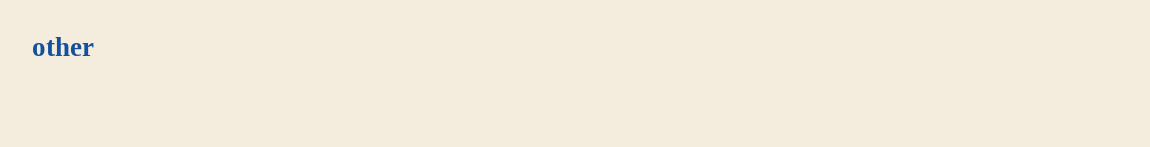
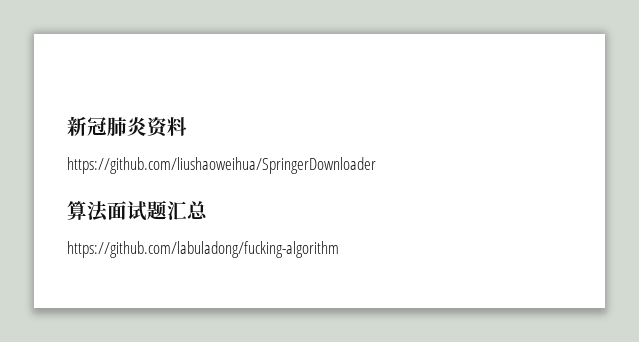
[32,37,94,56] other -> [67,116,187,138] [67,157,376,174] [67,200,208,222] [67,241,339,258] 新冠肺炎资料 // https://github.com/liushaoweihua/SpringerDownloader // 算法面试题汇总 // https://github.com/labuladong/fucking-algorithm

